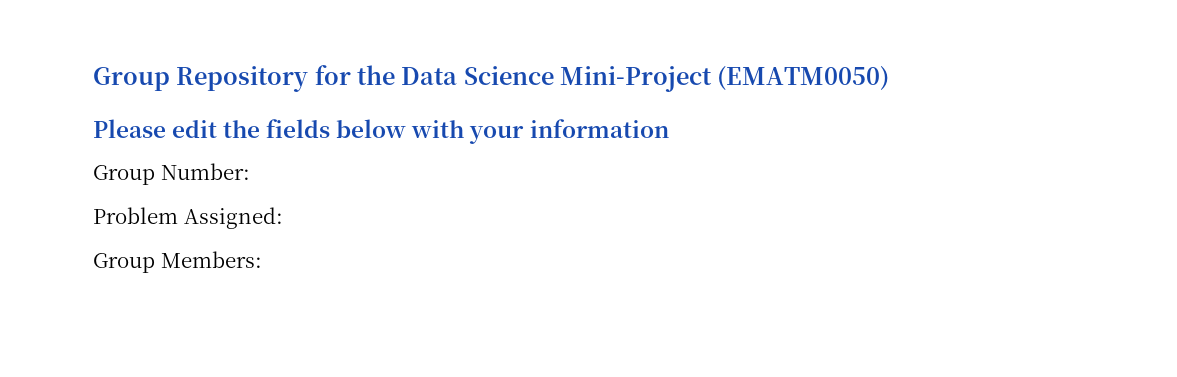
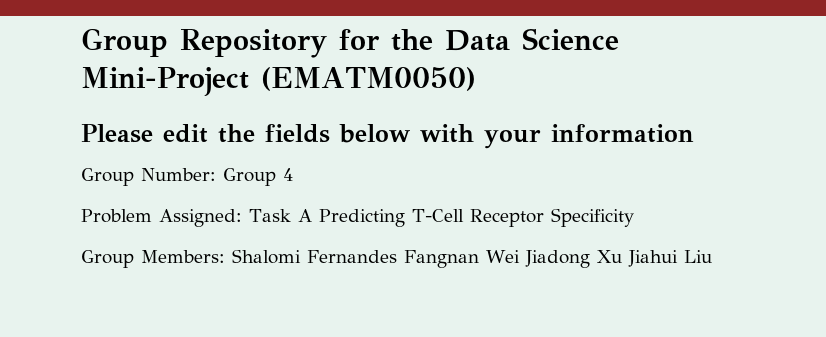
(250, 171) none -> [223,168,293,186] Group 4
[93,251,262,273] // Group Members: -> [249,208,634,227] [81,249,712,268] Task A Predicting T-Cell Receptor Specificity // Group Members: Shalomi Fernandes Fangnan Wei Jiadong Xu Jiahui Liu

